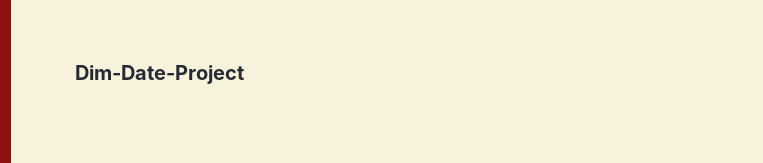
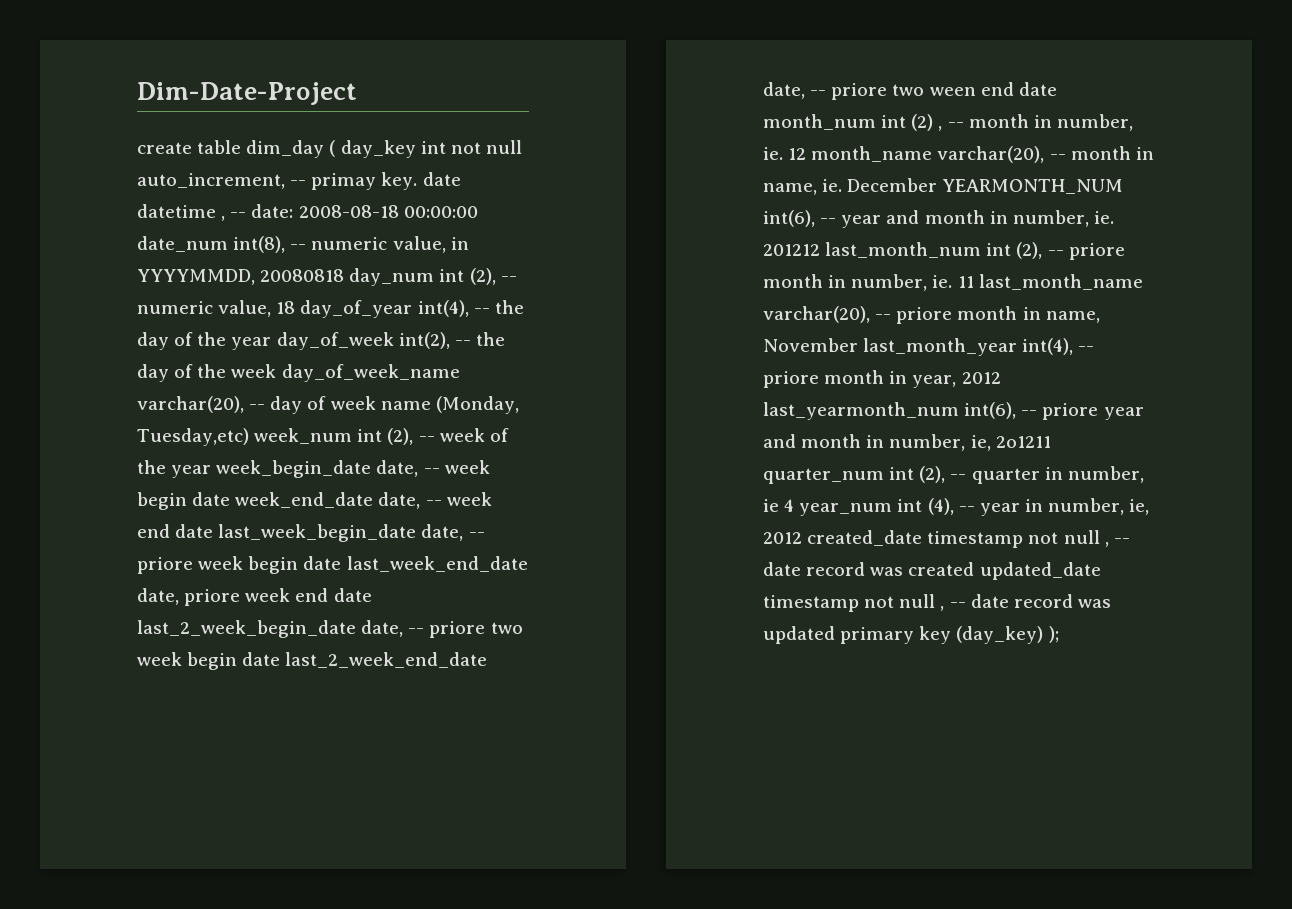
(244, 74) none -> [137,140,522,158] [137,172,461,190] [137,204,478,221] [137,236,469,253] [137,268,517,286] [137,300,524,318] [137,332,505,350] [137,364,460,382] [137,396,519,414] [137,428,509,446] [137,460,490,478] [137,492,492,510] [137,524,485,542] [137,556,528,574] [137,588,372,606] [137,620,523,638] [137,652,488,670] [763,82,1057,100] [763,114,1133,131] [763,146,1154,163] [763,178,1124,195] [763,210,1114,228] [763,242,1125,260] [763,274,1143,291] [763,306,1100,324] [763,338,1095,356] [763,370,1001,388] [763,402,1144,420] [763,434,1051,451] [763,466,1144,484] [763,498,1150,516] [763,530,1130,548] [763,562,1101,580] [763,594,1111,612] [763,626,1059,644] // create table dim_day ( day_key int not null auto_increment, -- primay key. date datetime , -- date: 2008-08-18 00:00:00 date_num int(8), -- numeric value, in YYYYMMDD, 20080818 day_num int (2), -- numeric value, 18 day_of_year int(4), -- the day of the year day_of_week int(2), -- the day of the week day_of_week_name varchar(20), -- day of week name (Monday, Tuesday,etc) week_num int (2), -- week of the year week_begin_date date, -- week begin date week_end_date date, -- week end date last_week_begin_date date, -- priore week begin date last_week_end_date date, priore week end date last_2_week_begin_date date, -- priore two week begin date last_2_week_end_date date, -- priore two ween end date month_num int (2) , -- month in number, ie. 12 month_name varchar(20), -- month in name, ie. December YEARMONTH_NUM int(6), -- year and month in number, ie. 201212 last_month_num int (2), -- priore month in number, ie. 11 last_month_name varchar(20), -- priore month in name, November last_month_year int(4), -- priore month in year, 2012 last_yearmonth_num int(6), -- priore year and month in number, ie, 2o1211 quarter_num int (2), -- quarter in number, ie 4 year_num int (4), -- year in number, ie, 2012 created_date timestamp not null , -- date record was created updated_date timestamp not null , -- date record was updated primary key (day_key) );

